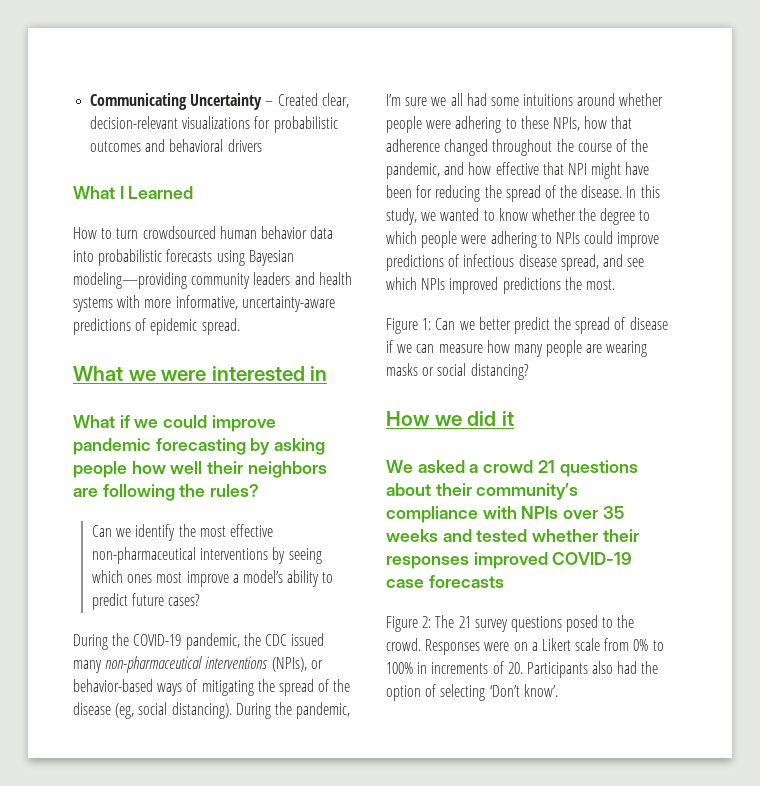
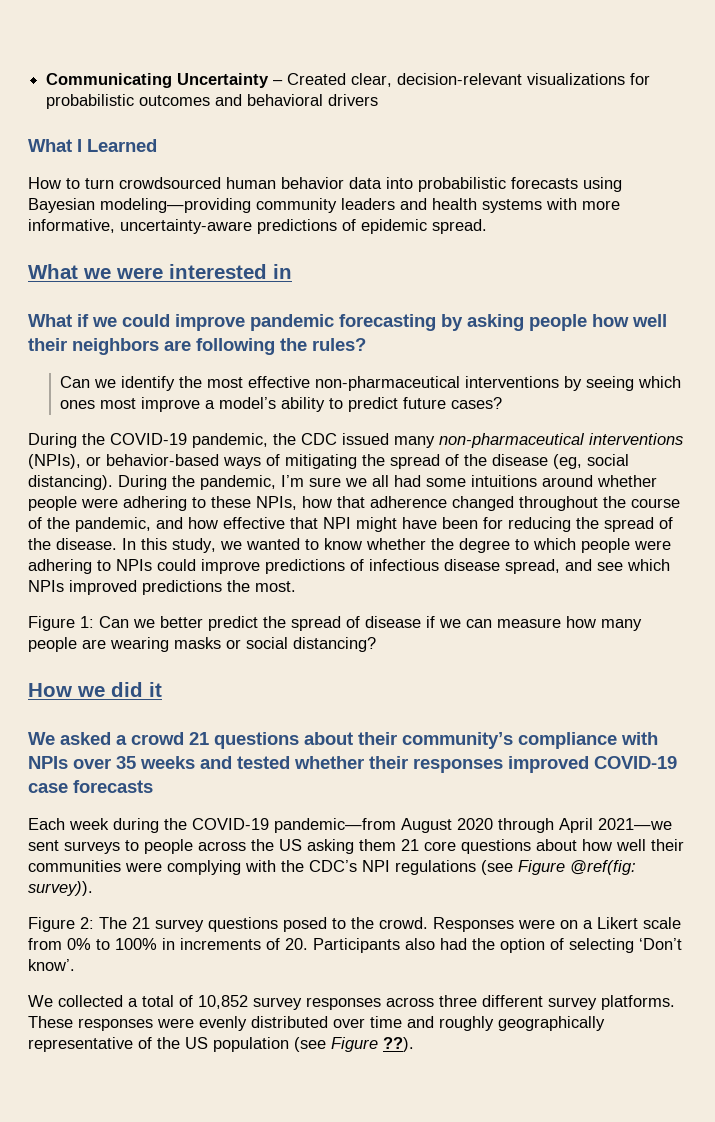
(504, 581) none -> [28,818,672,833] [28,839,684,854] [28,860,636,875] [28,881,93,896] // Each week during the COVID-19 pandemic—from August 2020 through April 2021—we sent surveys to people across the US asking them 21 core questions about how well their communities were complying with the CDC’s NPI regulations (see Figure @ref(fig: survey)).
(558, 690) none -> [28,995,675,1010] [28,1016,605,1031] [28,1037,414,1052] // We collected a total of 10,852 survey responses across three different survey platforms. These responses were evenly distributed over time and roughly geographically representative of the US population (see Figure ??).

